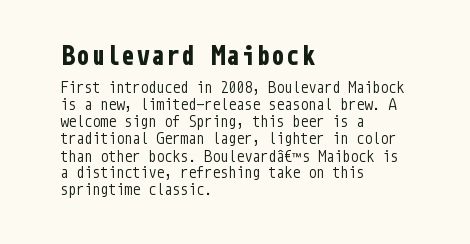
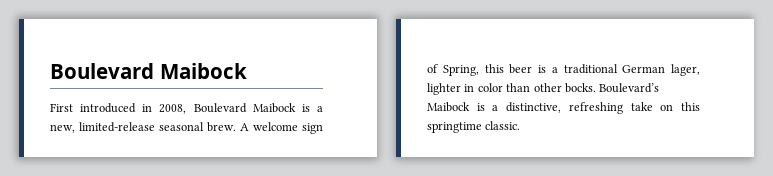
[204,149,310,162] Boulevardâ€™s -> [599,83,660,93] Boulevard’s

